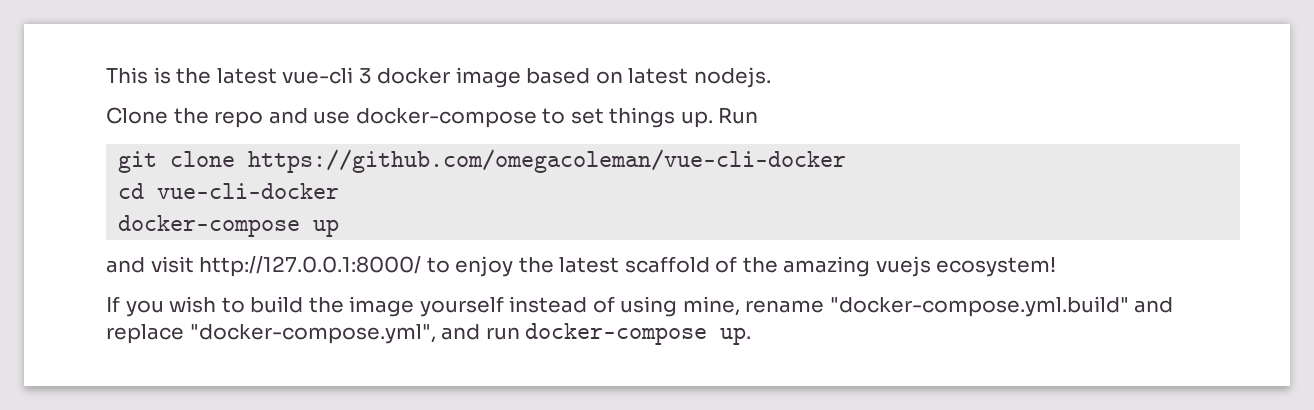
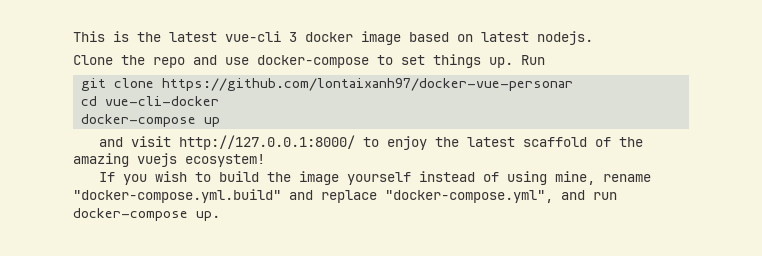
[248,149,847,173] https://github.com/omegacoleman/vue-cli-docker -> [162,78,574,91] https://github.com/lontaixanh97/docker-vue-personar

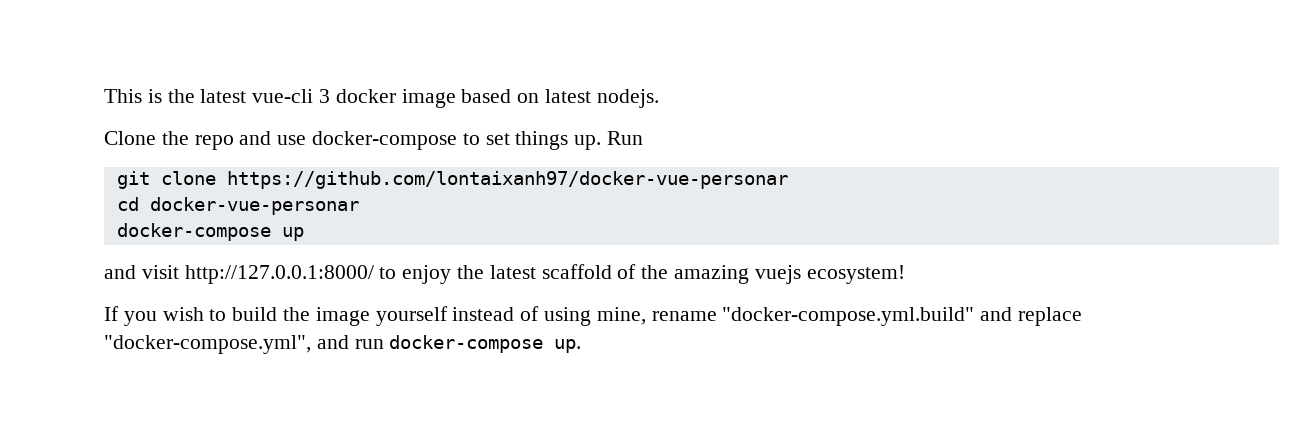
[105,96,220,106] vue-cli-docker -> [149,197,359,215] docker-vue-personar

